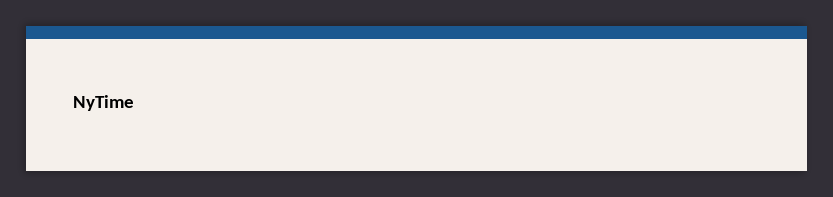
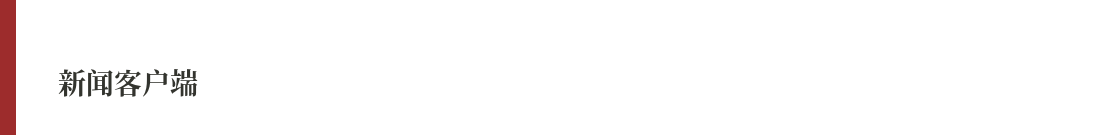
[73,95,134,111] NyTime -> [58,69,198,97] 新闻客户端

